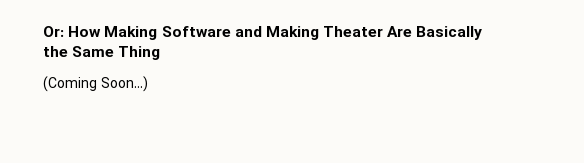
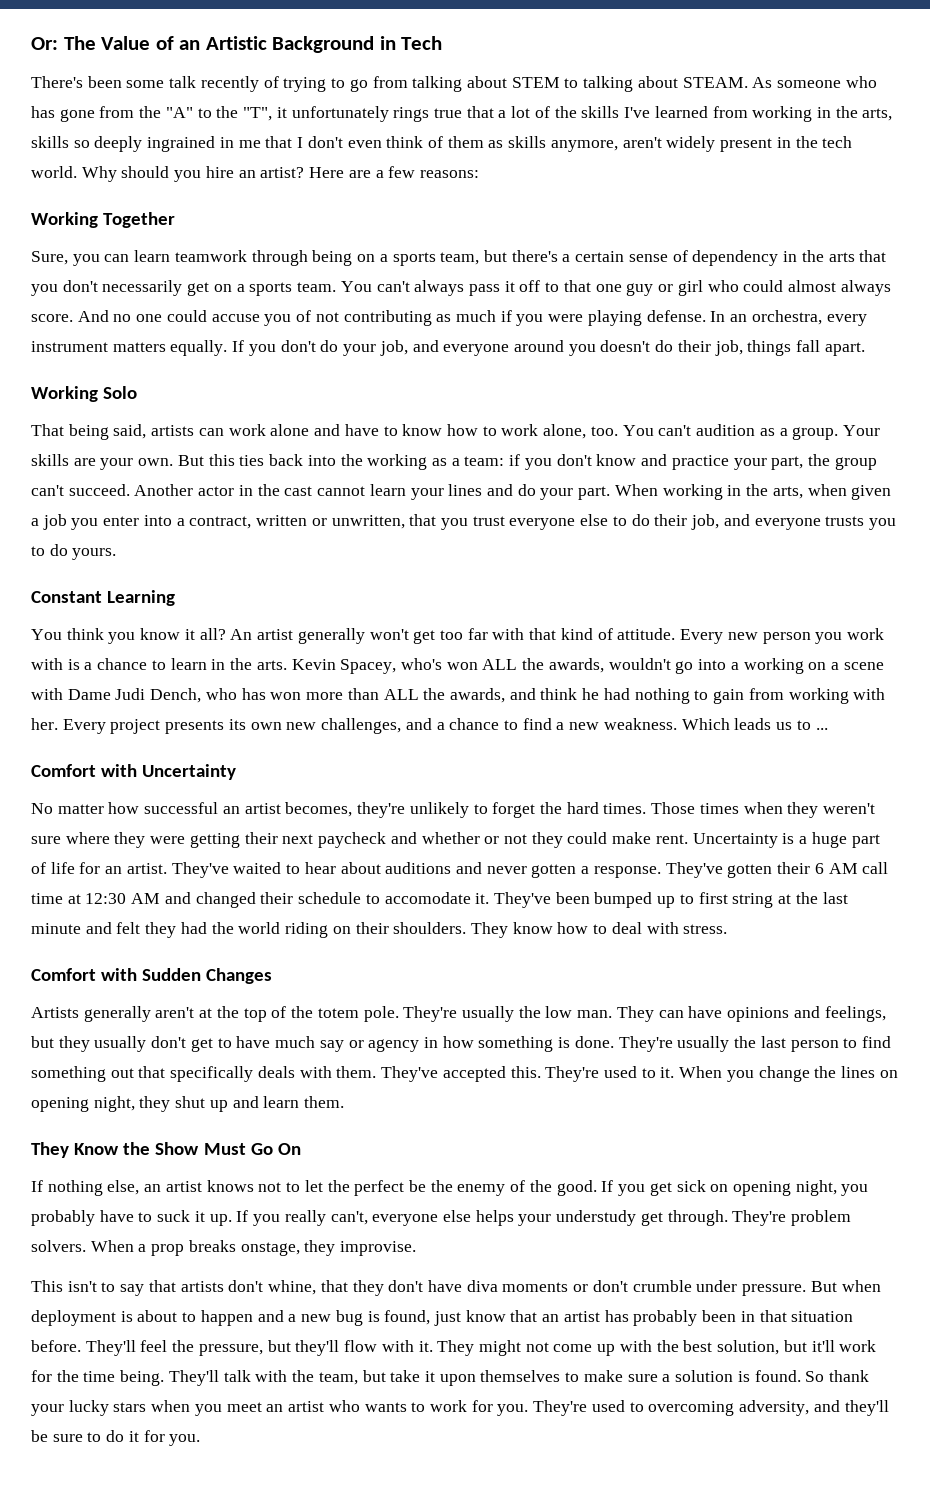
[68,26,483,40] [43,46,161,60] [43,76,148,92] How Making Software and Making Theater Are Basically the Same Thing // (Coming Soon...) -> [63,36,443,53] [31,76,877,92] [31,106,893,122] [31,136,853,152] [31,166,479,182] [31,212,176,228] [31,250,887,266] [31,280,891,296] [31,310,867,326] [31,340,865,356] [31,386,138,402] [31,424,880,440] [31,454,877,470] [31,484,892,500] [31,514,896,530] [31,544,117,560] [31,590,176,606] [31,628,884,644] [31,658,884,674] [31,688,886,704] [31,718,828,734] [31,764,237,780] [31,802,876,818] [31,832,880,848] [31,862,889,878] [31,892,848,908] [31,922,728,938] [31,968,273,984] [31,1006,886,1022] [31,1036,891,1052] [31,1066,898,1082] [31,1096,345,1112] [31,1142,301,1158] [31,1180,869,1196] [31,1210,852,1226] [31,1240,417,1256] [31,1280,881,1296] [31,1310,854,1326] [31,1340,877,1356] [31,1370,869,1386] [31,1400,889,1416] [31,1430,201,1446] The Value of an Artistic Background in Tech // There's been some talk recently of trying to go from talking about STEM to talking about STEAM. As someone who has gone from the "A" to the "T", it unfortunately rings true that a lot of the skills I've learned from working in the arts, skills so deeply ingrained in me that I don't even think of them as skills anymore, aren't widely present in the tech world. Why should you hire an artist? Here are a few reasons: // Working Together // Sure, you can learn teamwork through being on a sports team, but there's a certain sense of dependency in the arts that you don't necessarily get on a sports team. You can't always pass it off to that one guy or girl who could almost always score. And no one could accuse you of not contributing as much if you were playing defense. In an orchestra, every instrument matters equally. If you don't do your job, and everyone around you doesn't do their job, things fall apart. // Working Solo // That being said, artists can work alone and have to know how to work alone, too. You can't audition as a group. Your skills are your own. But this ties back into the working as a team: if you don't know and practice your part, the group can't succeed. Another actor in the cast cannot learn your lines and do your part. When working in the arts, when given a job you enter into a contract, written or unwritten, that you trust everyone else to do their job, and everyone trusts you to do yours. // Constant Learning // You think you know it all? An artist generally won't get too far with that kind of attitude. Every new person you work with is a chance to learn in the arts. Kevin Spacey, who's won ALL the awards, wouldn't go into a working on a scene with Dame Judi Dench, who has won more than ALL the awards, and think he had nothing to gain from working with her. Every project presents its own new challenges, and a chance to find a new weakness. Which leads us to ... // Comfort with Uncertainty // No matter how successful an artist becomes, they're unlikely to forget the hard times. Those times when they weren't sure where they were getting their next paycheck and whether or not they could make rent. Uncertainty is a huge part of life for an artist. They've waited to hear about auditions and never gotten a response. They've gotten their 6 AM call time at 12:30 AM and changed their schedule to accomodate it. They've been bumped up to first string at the last minute and felt they had the world riding on their shoulders. They know how to deal with stress. // Comfort with Sudden Changes // Artists generally aren't at the top of the totem pole. They're usually the low man. They can have opinions and feelings, but they usually don't get to have much say or agency in how something is done. They're usually the last person to find something out that specifically deals with them. They've accepted this. They're used to it. When you change the lines on opening night, they shut up and learn them. // They Know the Show Must Go On // If nothing else, an artist knows not to let the perfect be the enemy of the good. If you get sick on opening night, you probably have to suck it up. If you really can't, everyone else helps your understudy get through. They're problem solvers. When a prop breaks onstage, they improvise. // This isn't to say that artists don't whine, that they don't have diva moments or don't crumble under pressure. But when deployment is about to happen and a new bug is found, just know that an artist has probably been in that situation before. They'll feel the pressure, but they'll flow with it. They might not come up with the best solution, but it'll work for the time being. They'll talk with the team, but take it upon themselves to make sure a solution is found. So thank your lucky stars when you meet an artist who wants to work for you. They're used to overcoming adversity, and they'll be sure to do it for you.

